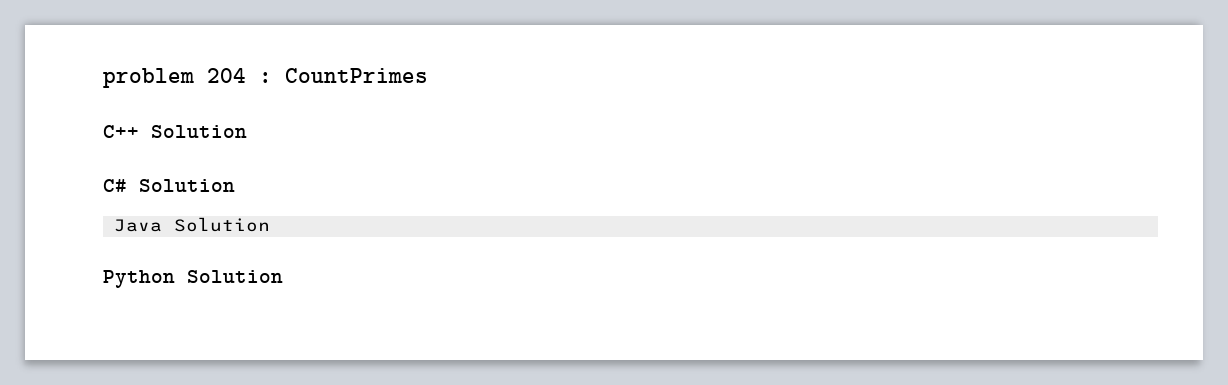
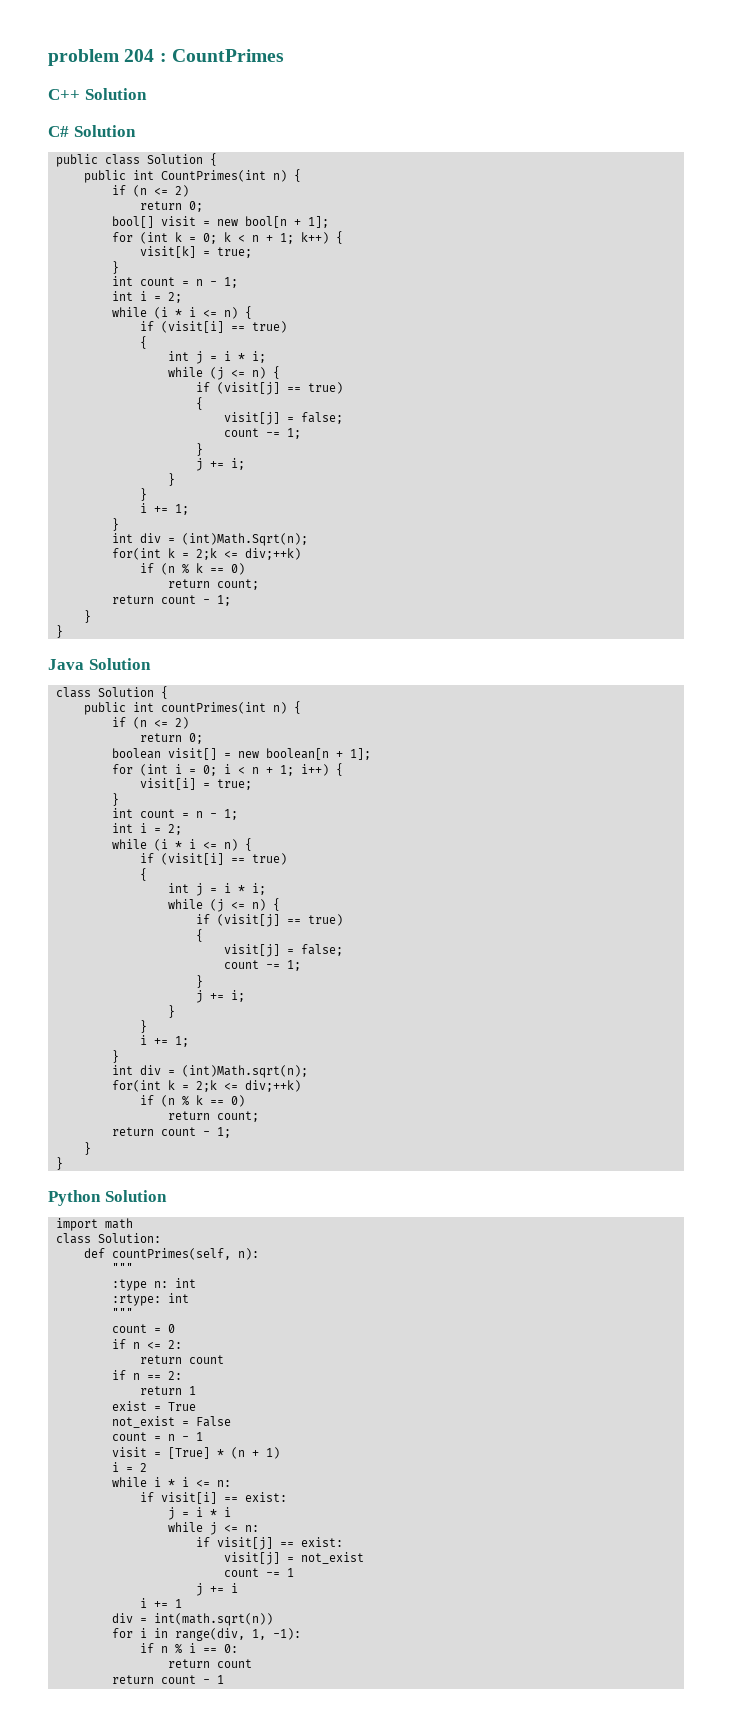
[114,217,271,232] [103,270,283,288] Java Solution // Python Solution -> [55,153,217,167] [83,169,301,183] [111,185,189,197] [139,201,203,212] [111,216,329,228] [111,231,343,244] [139,246,252,258] [111,261,119,274] [111,276,238,288] [111,291,182,303] [111,306,252,319] [139,321,287,333] [139,336,147,349] [167,351,266,364] [167,366,280,380] [195,382,343,395] [195,397,203,410] [223,412,343,425] [223,428,301,439] [195,443,203,456] [195,458,245,471] [167,473,175,486] [139,488,147,501] [139,503,189,515] [111,518,119,531] [111,533,308,546] [111,548,301,560] [139,563,245,575] [167,579,259,590] [111,595,231,606] [83,610,91,623] [55,625,63,638] [48,658,151,670] [55,686,168,699] [83,701,301,715] [111,717,189,729] [139,733,203,744] [111,748,371,760] [111,763,343,776] [139,778,252,790] [111,793,119,806] [111,808,238,820] [111,823,182,835] [111,838,252,851] [139,853,287,865] [139,868,147,881] [167,883,266,896] [167,898,280,912] [195,914,343,927] [195,929,203,942] [223,944,343,957] [223,960,301,971] [195,975,203,988] [195,990,245,1003] [167,1005,175,1018] [139,1020,147,1033] [139,1035,189,1047] [111,1050,119,1063] [111,1065,308,1078] [111,1080,301,1092] [139,1095,245,1107] [167,1111,259,1122] [111,1127,231,1138] [83,1142,91,1155] [55,1157,63,1170] [48,1190,167,1206] [55,1218,133,1231] [55,1233,161,1244] [83,1248,259,1260] [111,1263,133,1273] [111,1278,196,1291] [111,1293,189,1306] [111,1308,133,1318] [111,1324,175,1333] [111,1339,182,1349] [139,1355,224,1364] [111,1370,182,1380] [139,1386,196,1395] [111,1401,196,1411] [111,1416,231,1428] [111,1432,203,1441] [111,1447,280,1459] [111,1462,147,1472] [111,1477,231,1487] [139,1492,287,1504] [167,1507,231,1520] [167,1522,259,1535] [195,1537,343,1550] [223,1552,364,1565] [223,1568,294,1577] [195,1583,238,1596] [139,1598,182,1608] [111,1613,273,1626] [111,1628,301,1641] [139,1643,238,1654] [167,1659,252,1668] [111,1675,224,1684] public class Solution { // public int CountPrimes(int n) { // if (n <= 2) // return 0; // bool[] visit = new bool[n + 1]; // for (int k = 0; k < n + 1; k++) { // visit[k] = true; // } // int count = n - 1; // int i = 2; // while (i * i <= n) { // if (visit[i] == true) // { // int j = i * i; // while (j <= n) { // if (visit[j] == true) // { // visit[j] = false; // count -= 1; // } // j += i; // } // } // i += 1; // } // int div = (int)Math.Sqrt(n); // for(int k = 2;k <= div;++k) // if (n % k == 0) // return count; // return count - 1; // } // } // Java Solution // class Solution { // public int countPrimes(int n) { // if (n <= 2) // return 0; // boolean visit[] = new boolean[n + 1]; // for (int i = 0; i < n + 1; i++) { // visit[i] = true; // } // int count = n - 1; // int i = 2; // while (i * i <= n) { // if (visit[i] == true) // { // int j = i * i; // while (j <= n) { // if (visit[j] == true) // { // visit[j] = false; // count -= 1; // } // j += i; // } // } // i += 1; // } // int div = (int)Math.sqrt(n); // for(int k = 2;k <= div;++k) // if (n % k == 0) // return count; // return count - 1; // } // } // Python Solution // import math // class Solution: // def countPrimes(self, n): // """ // :type n: int // :rtype: int // """ // count = 0 // if n <= 2: // return count // if n == 2: // return 1 // exist = True // not_exist = False // count = n - 1 // visit = [True] * (n + 1) // i = 2 // while i * i <= n: // if visit[i] == exist: // j = i * i // while j <= n: // if visit[j] == exist: // visit[j] = not_exist // count -= 1 // j += i // i += 1 // div = int(math.sqrt(n)) // for i in range(div, 1, -1): // if n % i == 0: // return count // return count - 1

